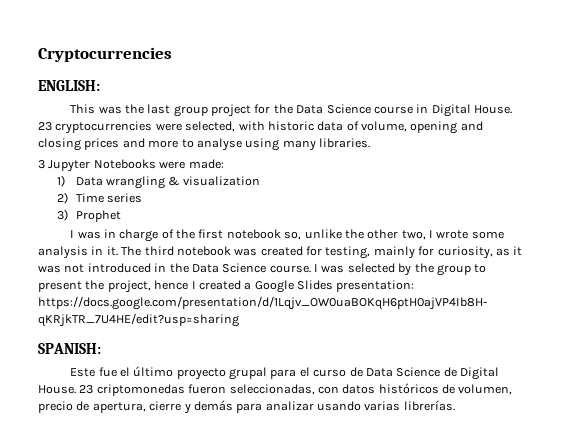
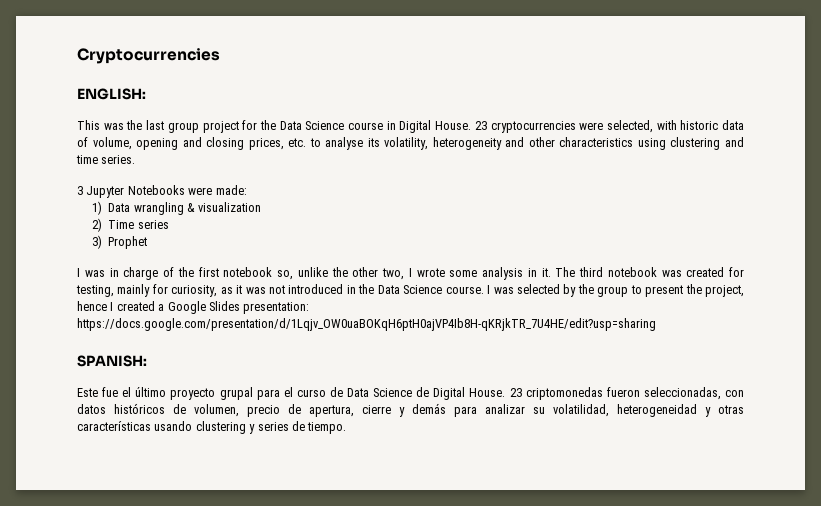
[84,138,370,151] prices and more to analyse using many libraries. -> [248,137,744,150] [76,155,136,164] prices, etc. to analyse its volatility, heterogeneity and other characteristics using clustering and time series.
[317,400,455,411] usando varias librerías. -> [533,404,744,417] [77,421,347,434] su volatilidad, heterogeneidad y otras características usando clustering y series de tiempo.

